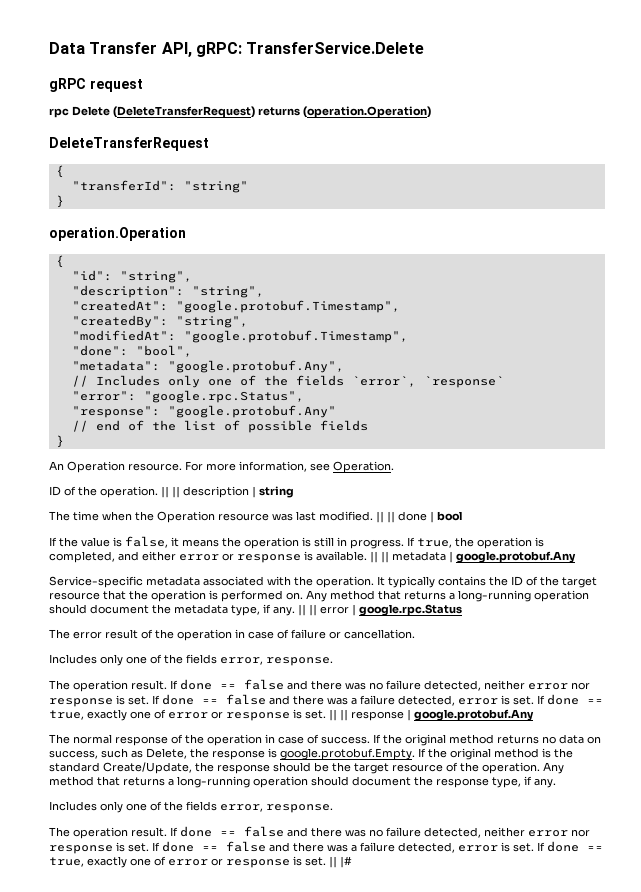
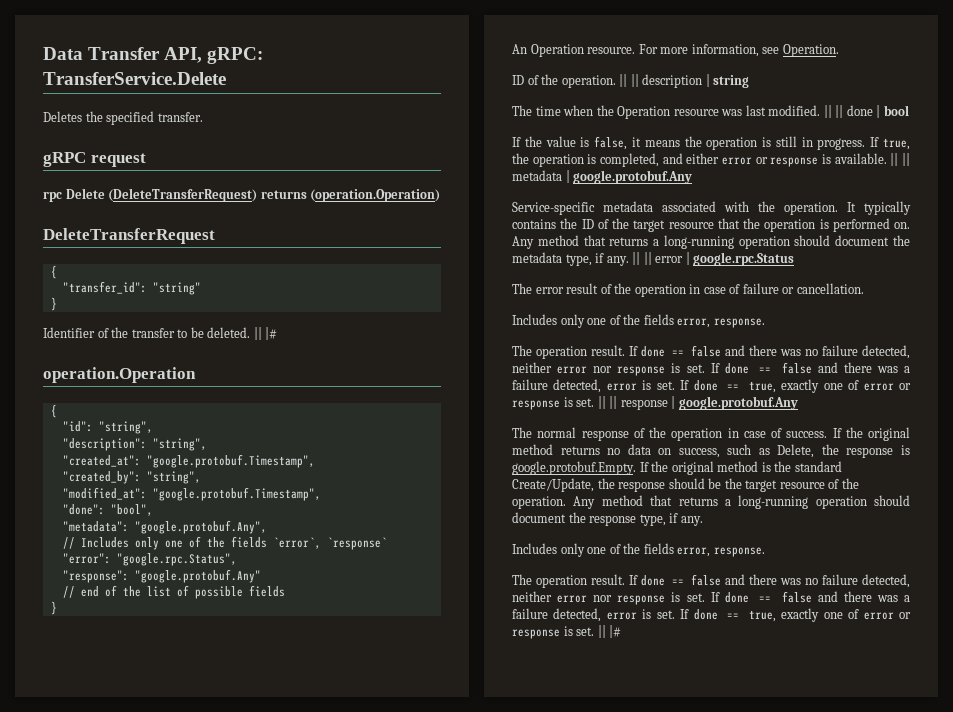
(425, 48) none -> [43,111,203,125] // Deletes the specified transfer.
[71,180,176,191] "transferId": -> [62,281,147,294] "transfer_id":
(64, 201) none -> [43,327,278,340] // Identifier of the transfer to be deleted. || |#
[71,300,400,313] [71,315,248,328] [71,330,176,341] "createdAt": "google.protobuf.Timestamp", // "createdBy": "string", // "modifiedAt": -> [62,454,315,468] [62,471,201,484] [62,487,147,500] "created_at": "google.protobuf.Timestamp", // "created_by": "string", // "modified_at":

